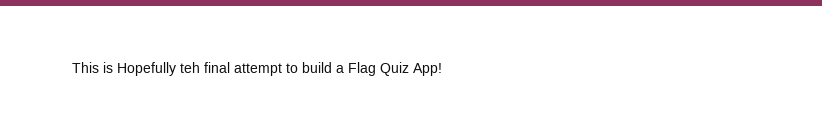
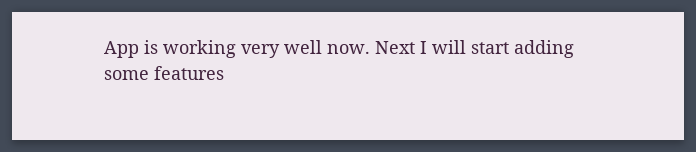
[72,62,442,76] This is Hopefully teh final attempt to build a Flag Quiz App! -> [104,40,574,58] [104,66,224,80] App is working very well now. Next I will start adding some features

